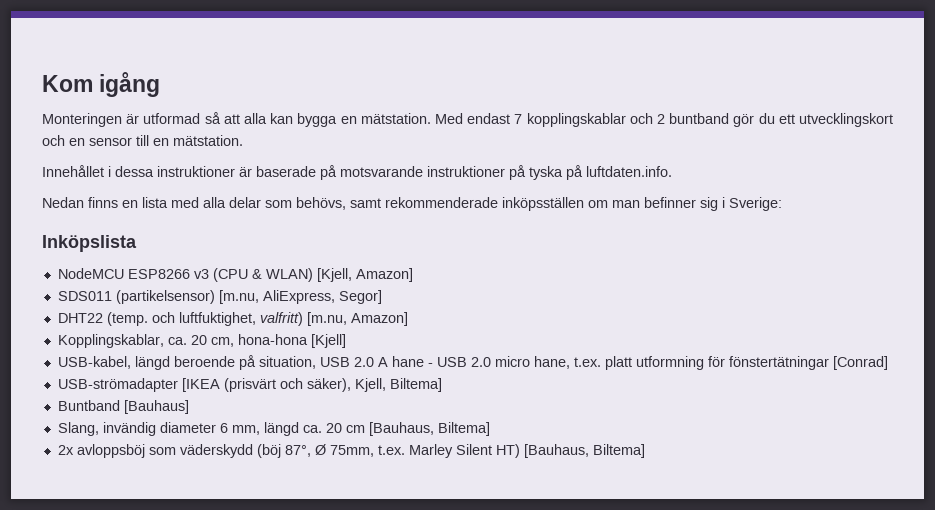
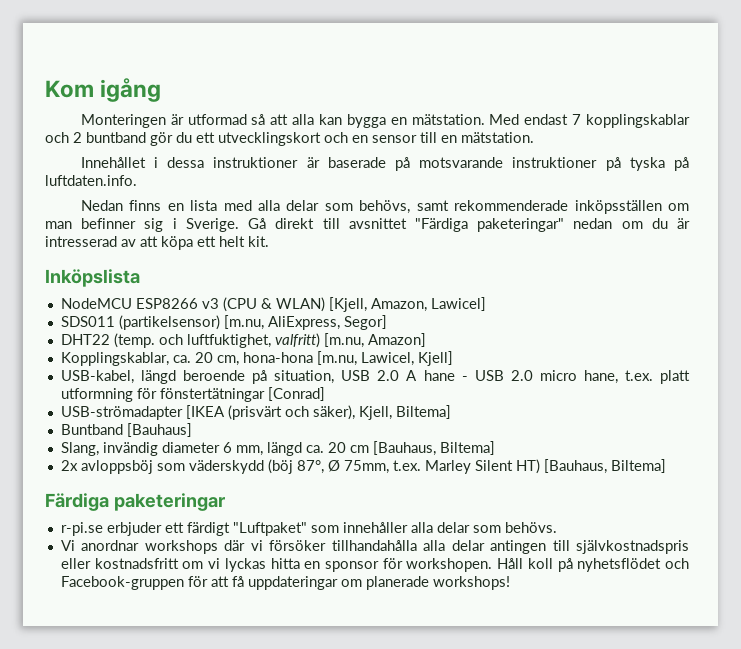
[729,197,782,211] Sverige: -> [185,218,690,232] [45,236,269,250] Sverige. Gå direkt till avsnittet "Färdiga paketeringar" nedan om du är intresserad av att köpa ett helt kit.
[355,268,413,282] Amazon] -> [370,297,486,312] Amazon, Lawicel]
[310,334,346,348] [Kjell] -> [316,351,453,366] [m.nu, Lawicel, Kjell]
(645, 451) none -> [45,493,225,511] [60,522,557,536] [60,540,689,554] [60,558,689,572] [60,576,510,590] // Färdiga paketeringar // r-pi.se erbjuder ett färdigt "Luftpaket" som innehåller alla delar som behövs. // Vi anordnar workshops där vi försöker tillhandahålla alla delar antingen till självkostnadspris eller kostnadsfritt om vi lyckas hitta en sponsor för workshopen. Håll koll på nyhetsflödet och Facebook-gruppen för att få uppdateringar om planerade workshops!

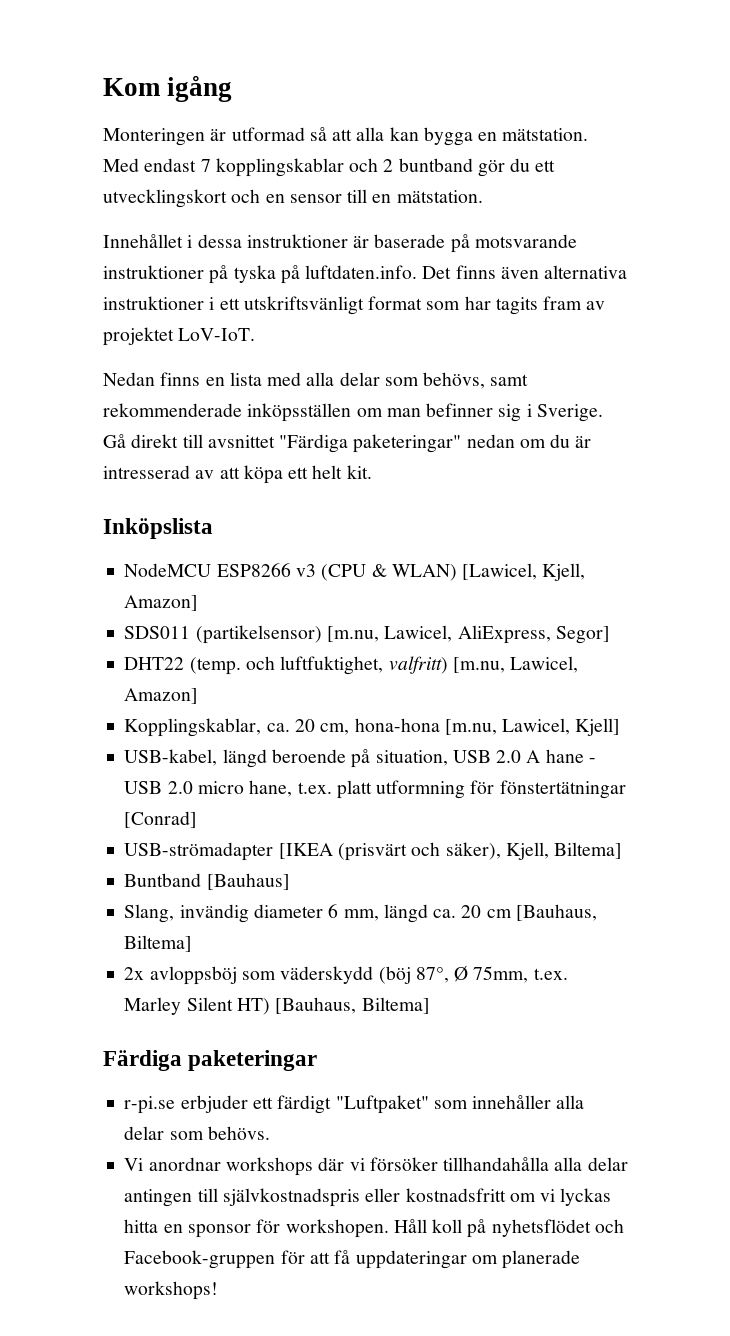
(137, 180) none -> [422,265,628,279] [103,296,606,315] [103,327,256,346] Det finns även alternativa instruktioner i ett utskriftsvänligt format som har tagits fram av projektet LoV-IoT.
[328,297,486,312] [Kjell, Amazon, Lawicel] -> [462,563,586,581] [124,595,199,611] [Lawicel, Kjell, Amazon]
(264, 322) none -> [384,625,453,642] Lawicel,
(364, 340) none -> [510,656,579,673] Lawicel,

